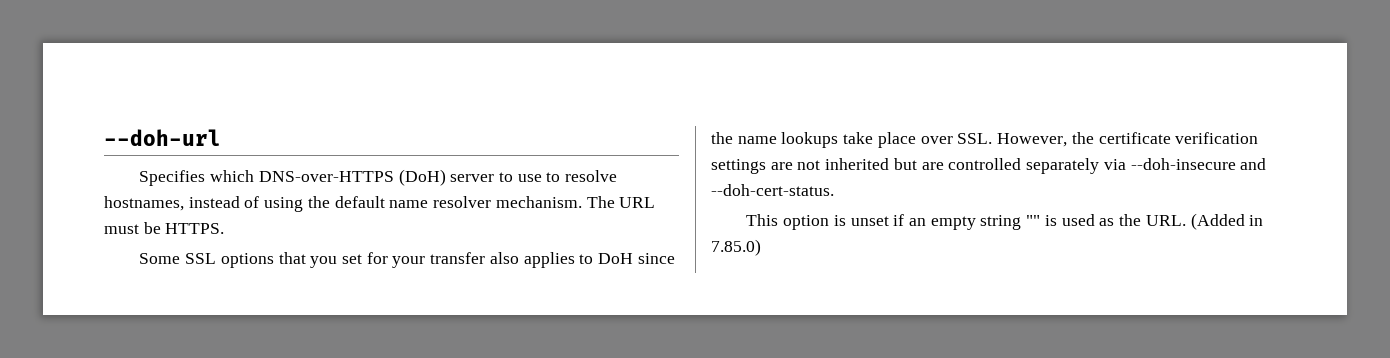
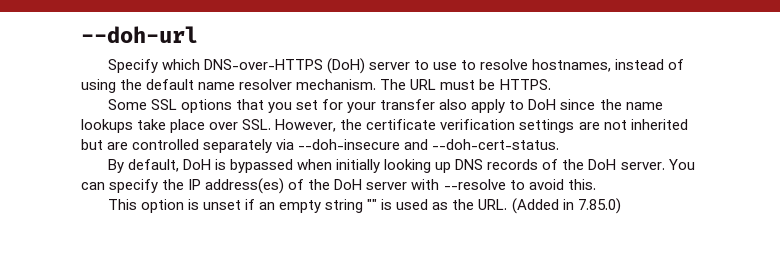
[139,170,206,186] Specifies -> [107,59,158,73] Specify
[523,252,575,268] applies -> [471,99,506,113] apply
(834, 190) none -> [107,159,695,173] [81,178,596,194] // By default, DoH is bypassed when initially looking up DNS records of the DoH server. You can specify the IP address(es) of the DoH server with --resolve to avoid this.

